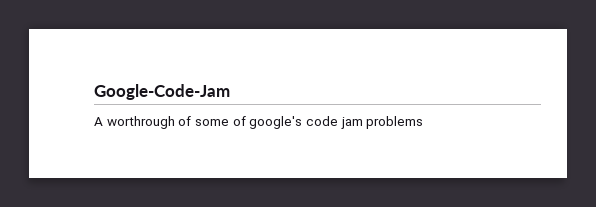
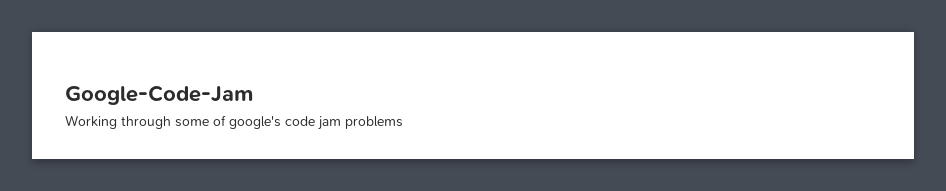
[94,116,192,129] A worthrough of -> [65,115,171,129] Working through

